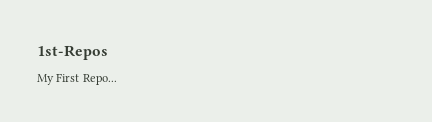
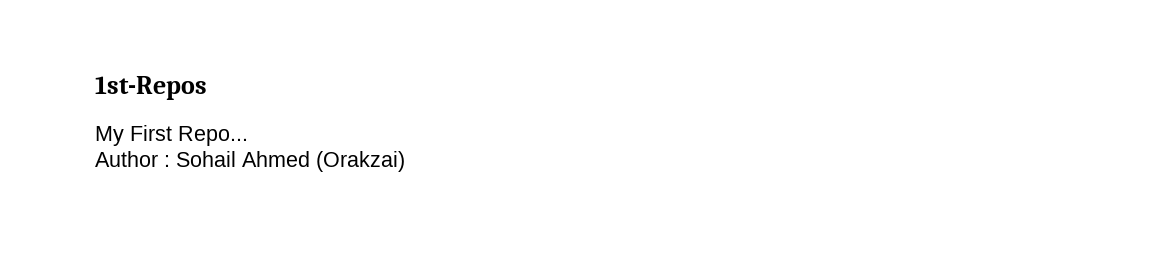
(117, 79) none -> [95,151,405,172] // Author : Sohail Ahmed (Orakzai)

